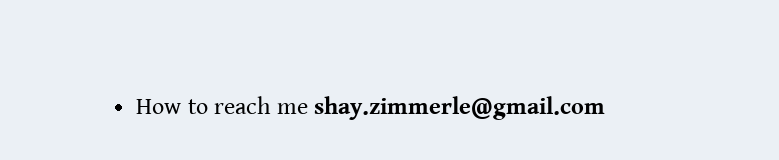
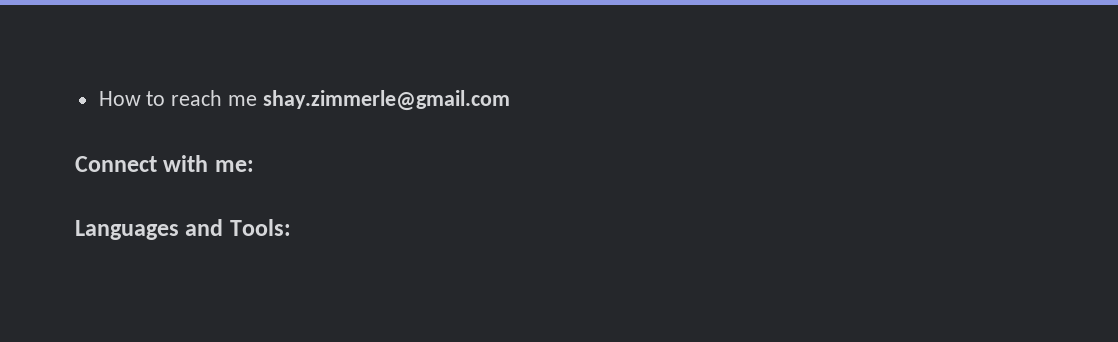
(606, 108) none -> [75,155,254,172] [75,219,291,240] // Connect with me: // Languages and Tools:

